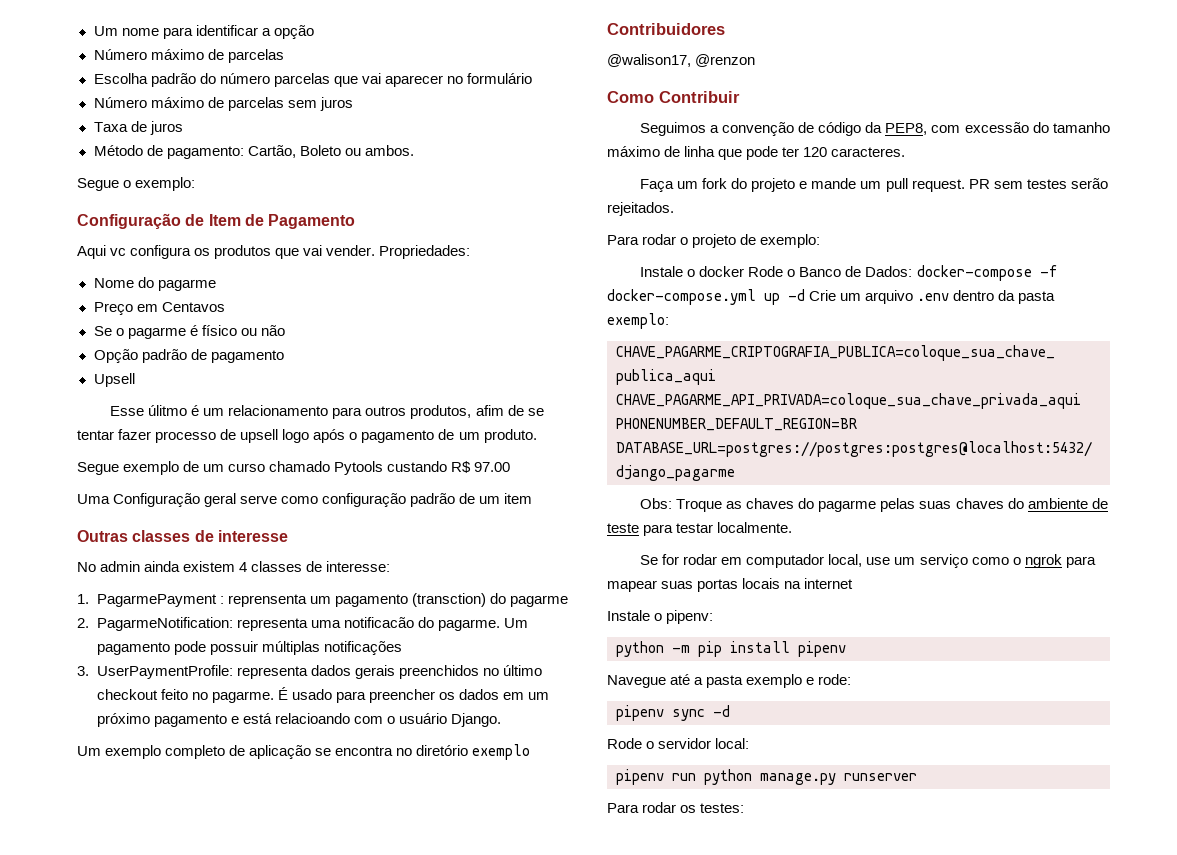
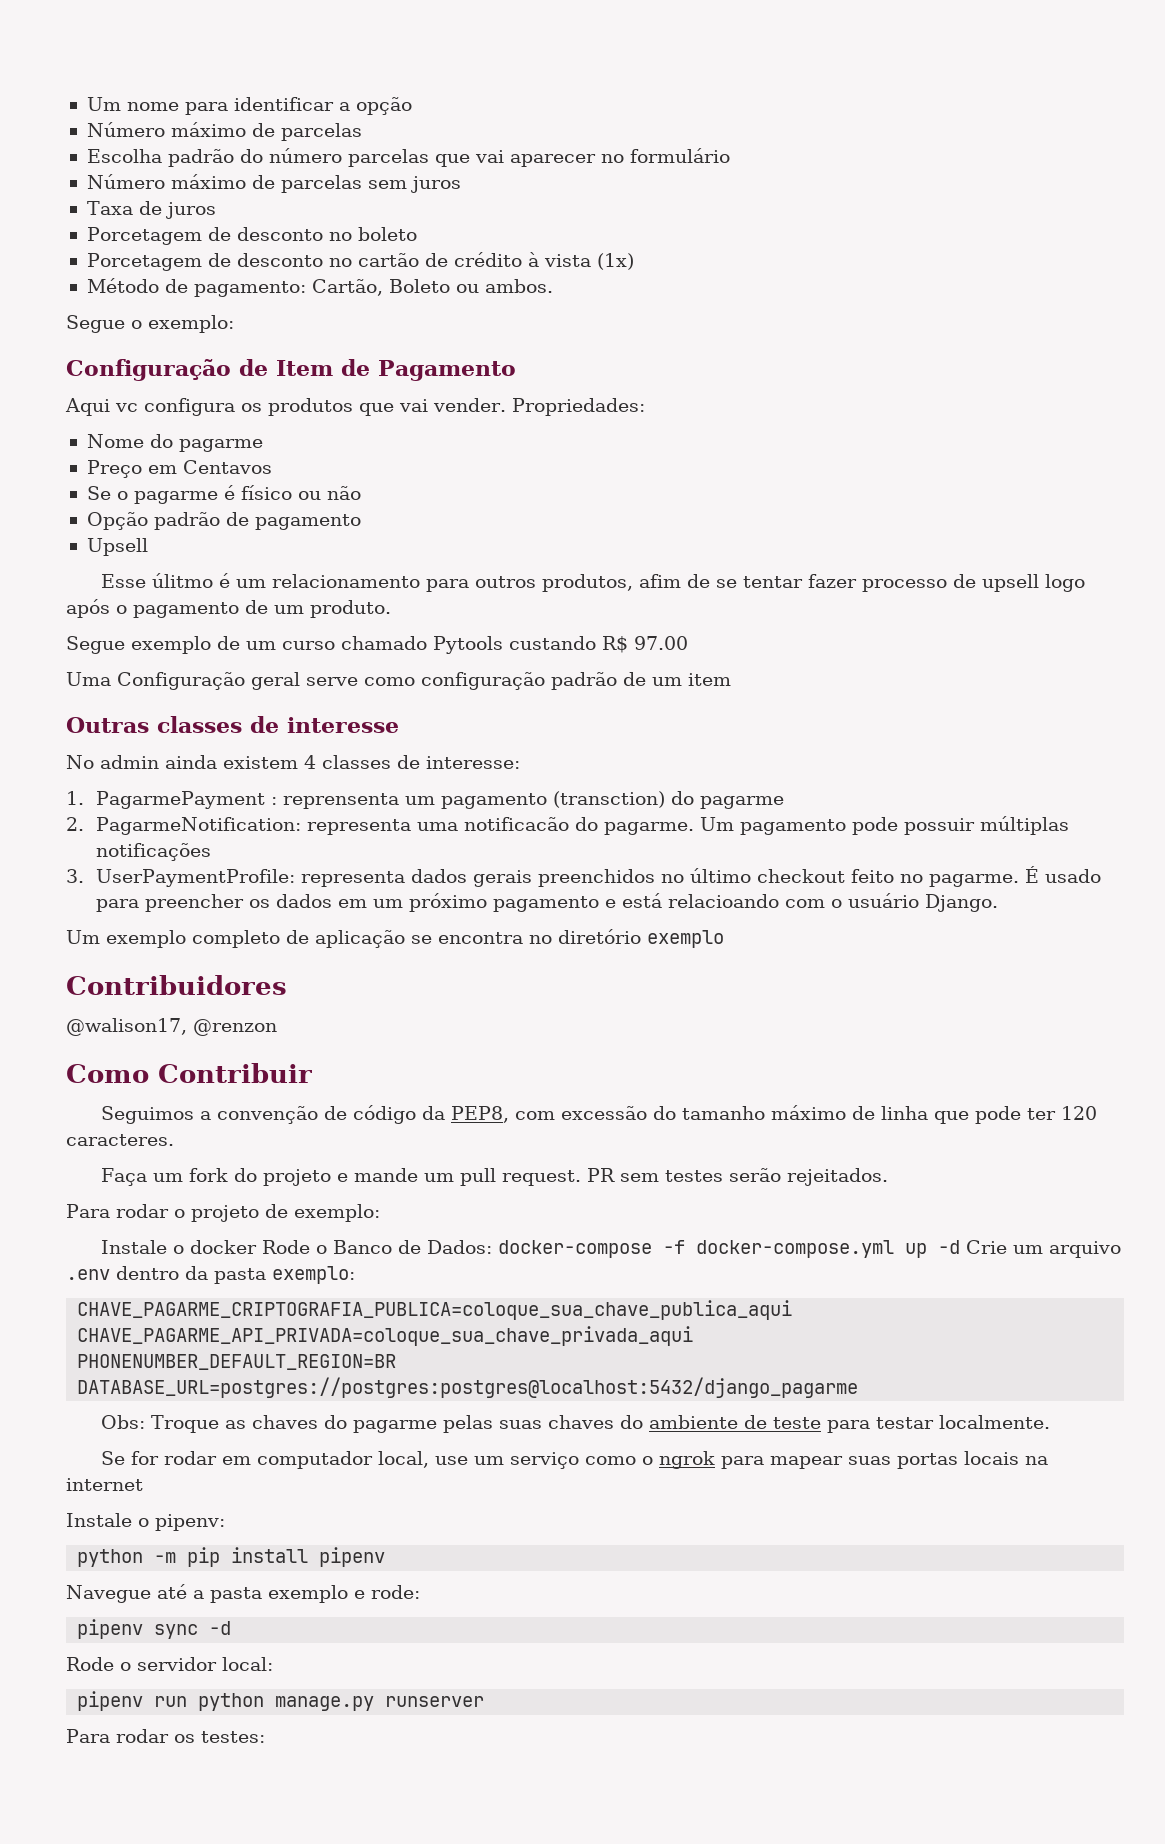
(183, 128) none -> [86,227,417,245] [86,252,634,271] // Porcetagem de desconto no boleto // Porcetagem de desconto no cartão de crédito à vista (1x)

